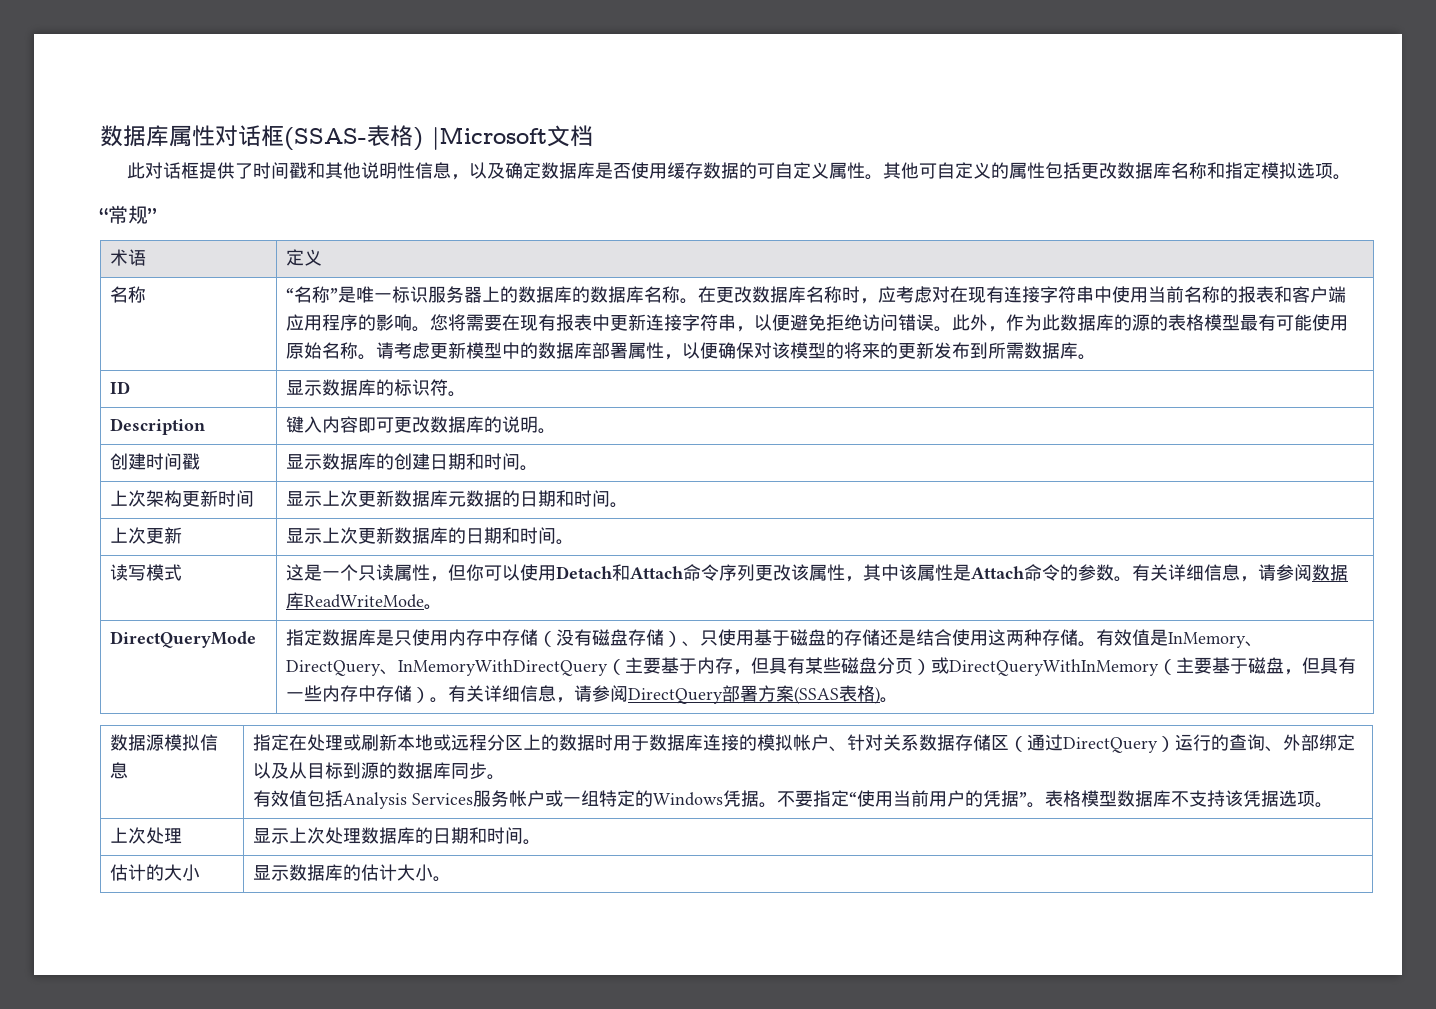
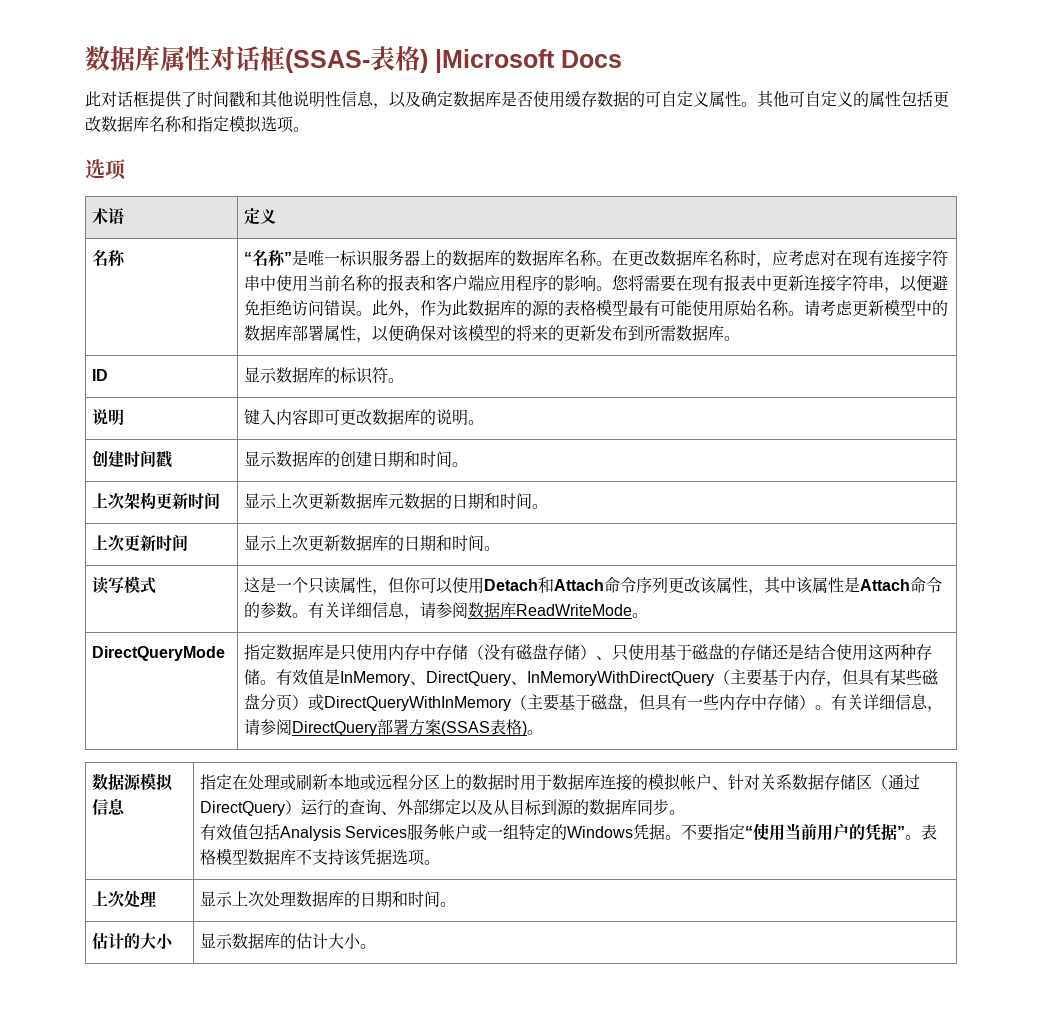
[547,125,593,147] 文档 -> [561,50,622,68] Docs
[99,205,157,224] “常规” -> [85,159,126,180] 选项
[110,418,206,435] Description -> [91,409,124,425] 说明
(183, 535) none -> [155,534,188,551] 时间

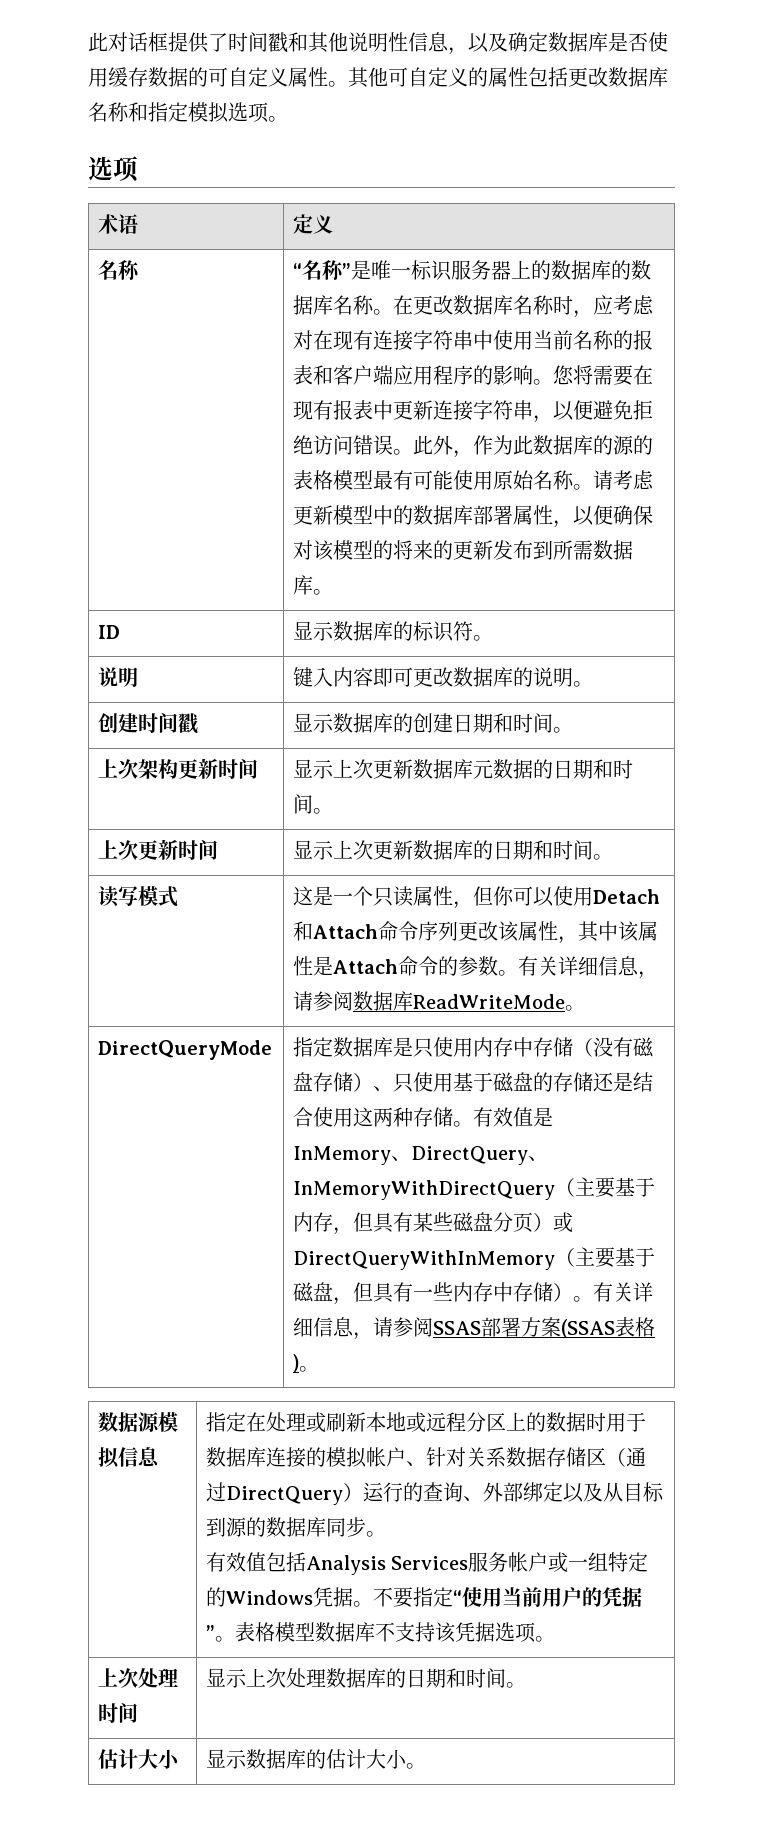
[85,45,622,73] 数据库属性对话框(SSAS-表格) |Microsoft Docs // -> (88, 42) none
[291,721,377,736] DirectQuery -> [432,1321,481,1335] SSAS
(156, 899) none -> [97,1703,138,1723] 时间
[123,933,140,949] 的 -> (138, 1759) none

